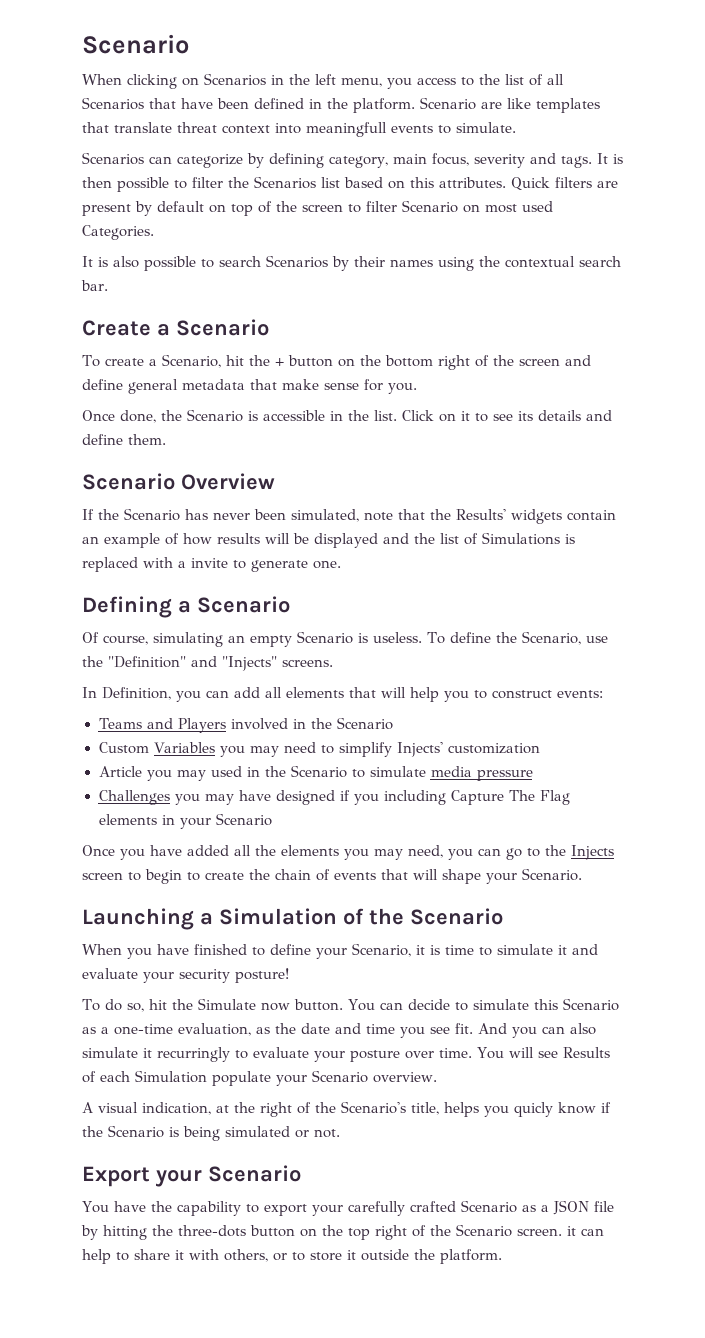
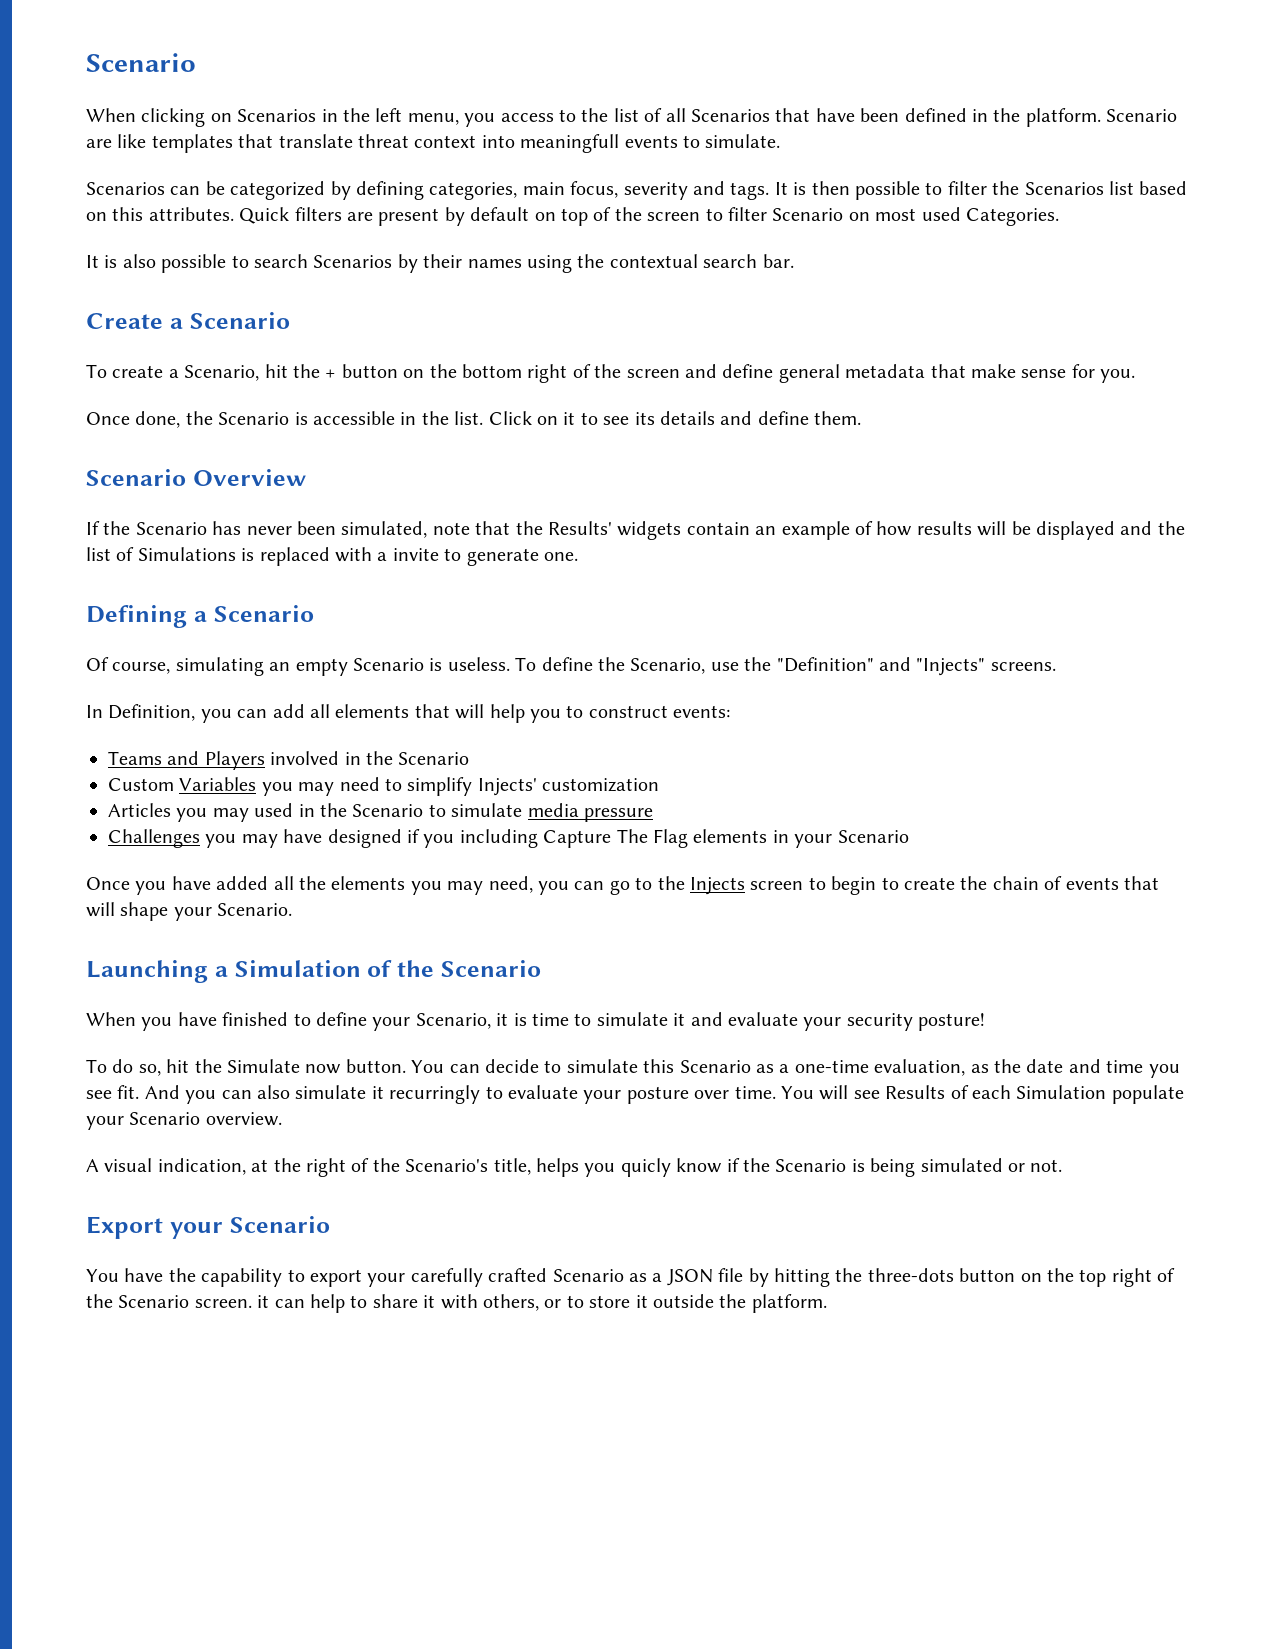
[177,154,243,168] categorize -> [205,181,326,200] be categorized
[329,156,388,168] category, -> [429,182,518,200] categories,
[98,766,142,777] Article -> [108,803,171,817] Articles

